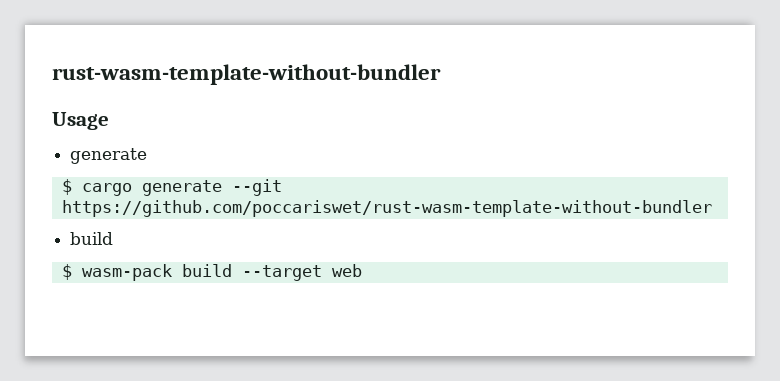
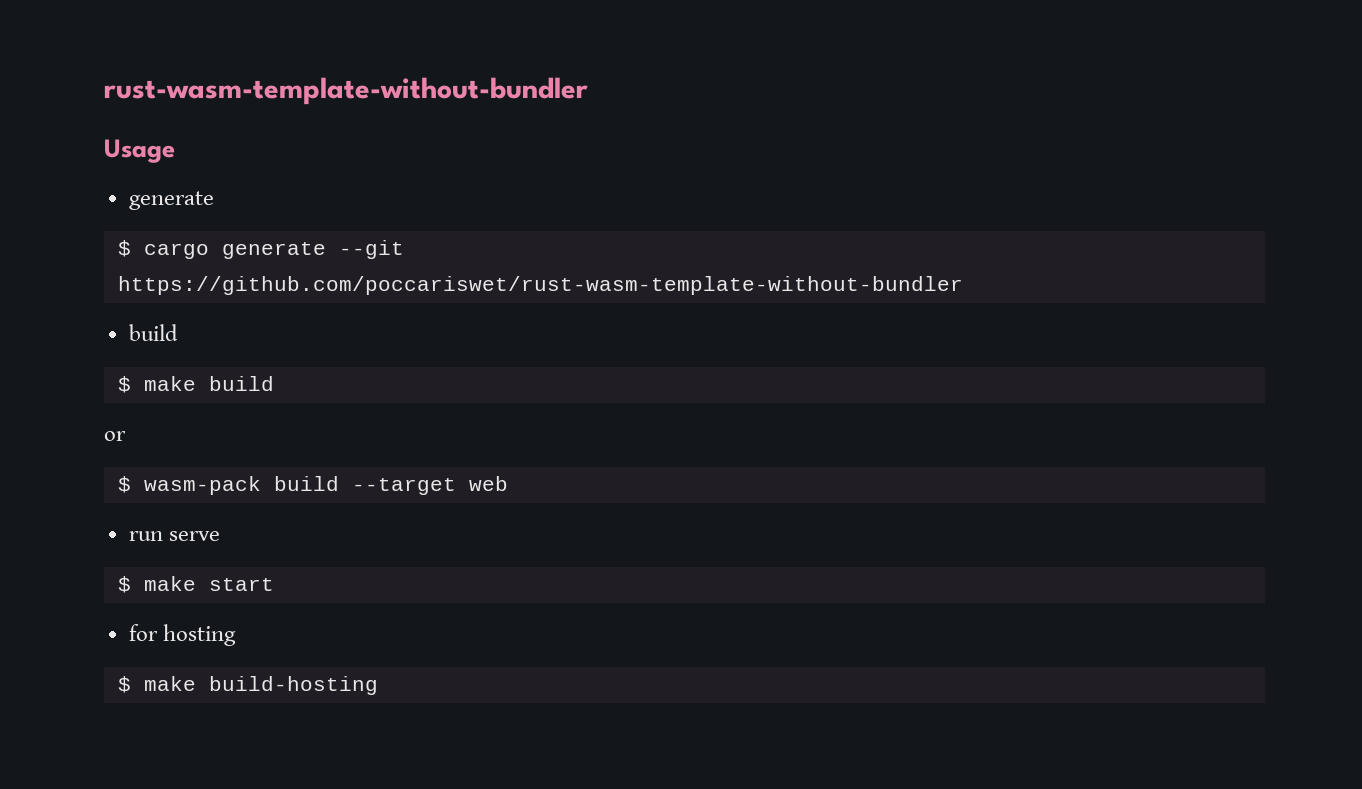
(114, 238) none -> [117,376,274,393] [104,431,126,441] // $ make build // or
(362, 270) none -> [128,531,220,541] [117,576,274,593] [128,624,236,646] [117,676,378,695] // run serve // $ make start // for hosting // $ make build-hosting

